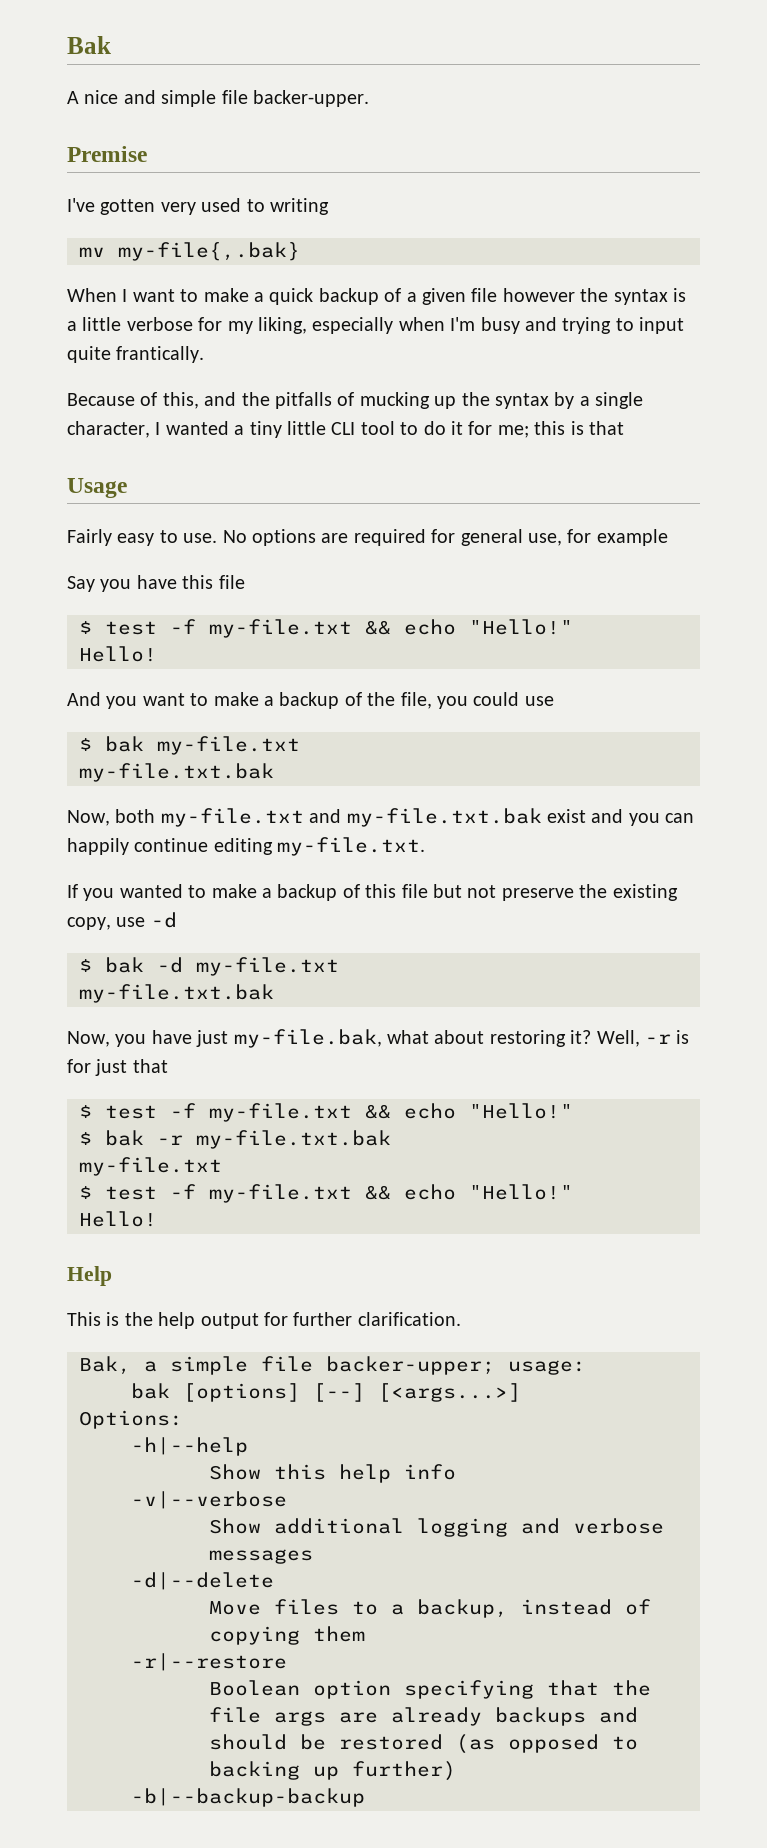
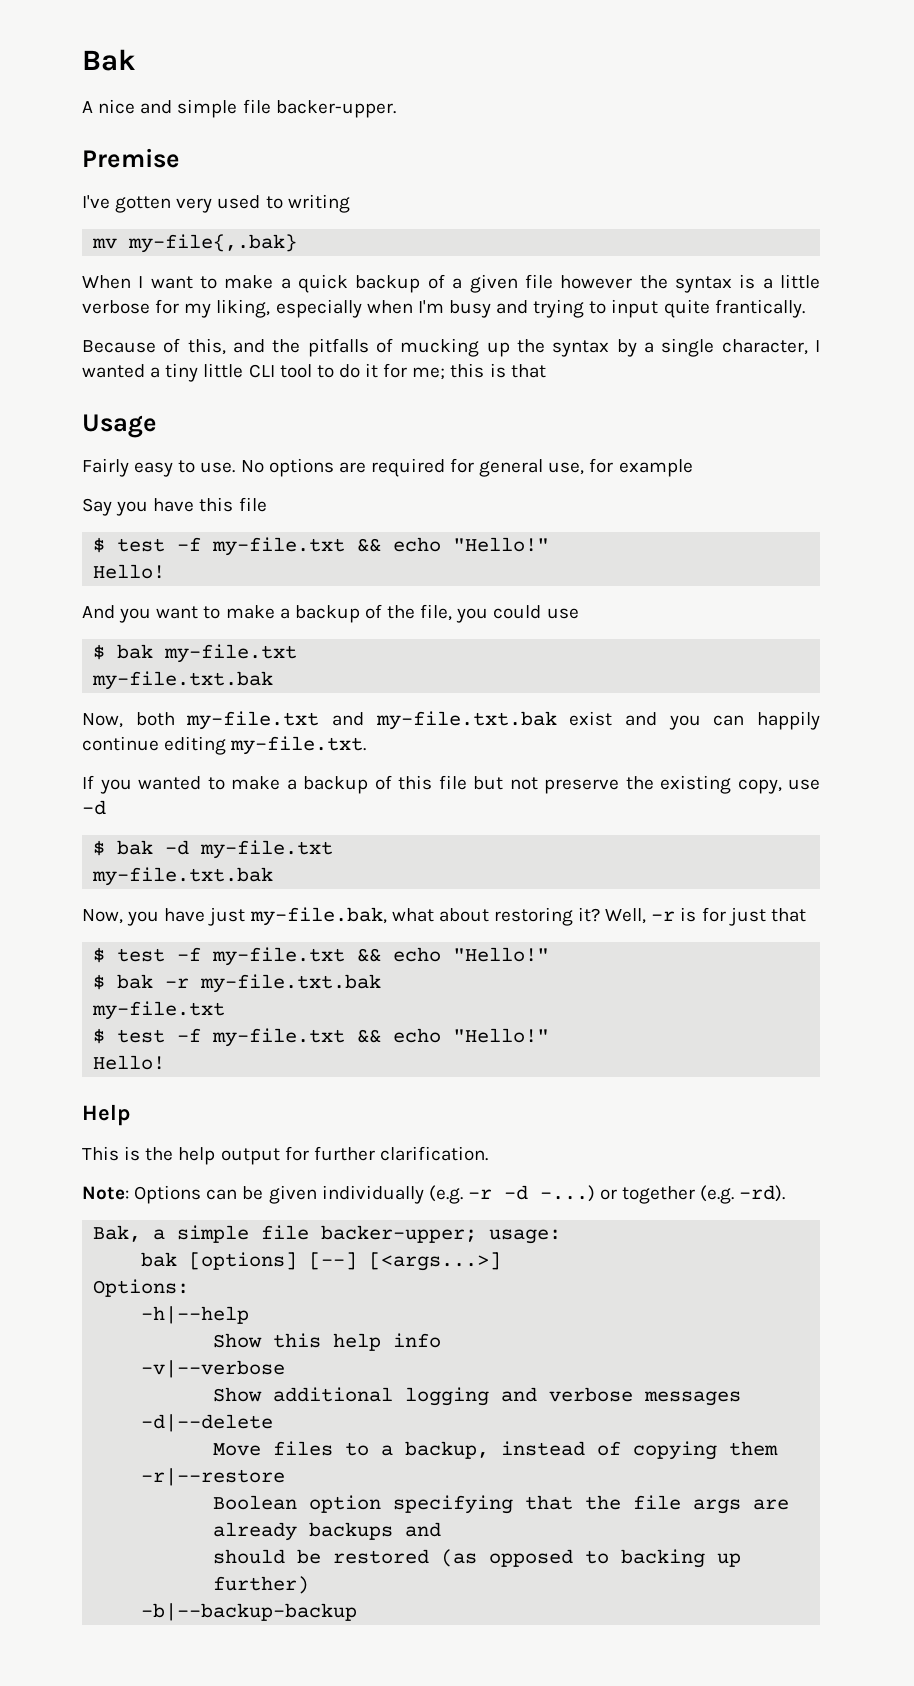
(461, 1319) none -> [82,1185,786,1204] // Note: Options can be given individually (e.g. -r -d -...) or together (e.g. -rd).

